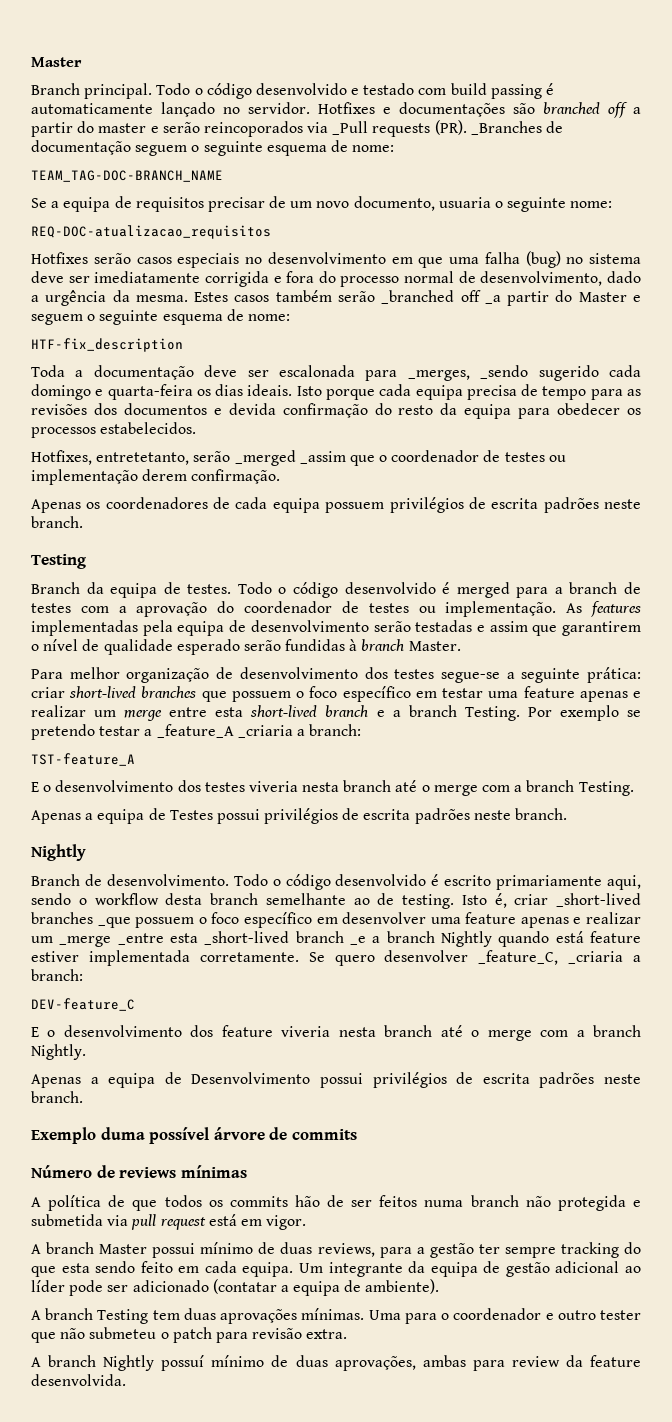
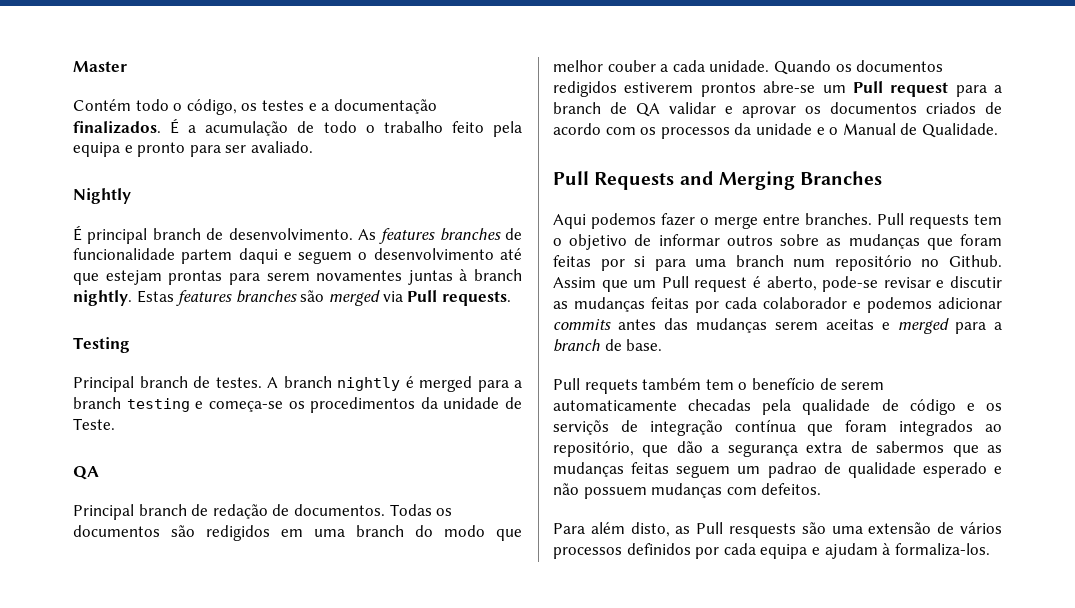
[31,83,555,99] [31,102,641,118] [31,120,564,137] [31,140,395,156] [31,170,223,182] [31,196,613,212] [31,225,271,239] [31,251,641,268] [31,271,641,287] [31,290,642,306] [31,309,290,325] [31,338,183,352] [31,365,641,381] [31,384,641,400] [31,403,641,419] [31,422,197,438] [31,450,566,466] [31,469,281,485] [31,497,641,513] [31,516,83,528] [31,554,86,569] [31,582,436,598] Branch principal. Todo o código desenvolvido e testado com build passing é automaticamente lançado no servidor. Hotfixes e documentações são branched off a partir do master e serão reincoporados via _Pull requests (PR). _Branches de documentação seguem o seguinte esquema de nome: // TEAM_TAG-DOC-BRANCH_NAME // Se a equipa de requisitos precisar de um novo documento, usuaria o seguinte nome: // REQ-DOC-atualizacao_requisitos // Hotfixes serão casos especiais no desenvolvimento em que uma falha (bug) no sistema deve ser imediatamente corrigida e fora do processo normal de desenvolvimento, dado a urgência da mesma. Estes casos também serão _branched off _a partir do Master e seguem o seguinte esquema de nome: // HTF-fix_description // Toda a documentação deve ser escalonada para _merges, _sendo sugerido cada domingo e quarta-feira os dias ideais. Isto porque cada equipa precisa de tempo para as revisões dos documentos e devida confirmação do resto da equipa para obedecer os processos estabelecidos. // Hotfixes, entretetanto, serão _merged _assim que o coordenador de testes ou implementação derem confirmação. // Apenas os coordenadores de cada equipa possuem privilégios de escrita padrões neste branch. // Testing // Branch da equipa de testes. Todo o código desenvolvido -> [73,99,437,115] [73,118,522,137] [73,141,313,157] [73,188,131,204] [73,225,522,244] [73,248,522,264] [73,269,522,285] [73,290,511,306] [73,337,130,353] [73,376,400,392] Contém todo o código, os testes e a documentação finalizados. É a acumulação de todo o trabalho feito pela equipa e pronto para ser avaliado. // Nightly // É principal branch de desenvolvimento. As features branches de funcionalidade partem daqui e seguem o desenvolvimento até que estejam prontas para serem novamentes juntas à branch nightly. Estas features branches são merged via Pull requests. // Testing // Principal branch de testes. A branch nightly
[623,582,641,594] [31,601,642,617] [31,620,641,636] [31,639,461,655] [31,667,641,683] [31,686,641,702] [31,705,642,721] [31,724,362,740] [31,753,135,766] [31,780,634,796] [31,808,568,824] [31,844,86,861] [31,874,641,890] [31,893,641,909] [31,912,641,928] [31,931,641,947] [31,950,641,966] [31,969,83,981] [31,998,135,1011] [31,1025,641,1041] [31,1044,86,1060] [31,1072,642,1088] [31,1091,83,1103] [31,1127,357,1144] [31,1165,247,1178] [31,1195,641,1211] [31,1214,307,1230] [31,1242,641,1258] [31,1261,641,1277] [31,1279,440,1296] [31,1308,642,1324] [31,1327,348,1343] [31,1355,641,1371] [31,1374,126,1386] de testes com a aprovação do coordenador de testes ou implementação. As features implementadas pela equipa de desenvolvimento serão testadas e assim que garantirem o nível de qualidade esperado serão fundidas à branch Master. // Para melhor organização de desenvolvimento dos testes segue-se a seguinte prática: criar short-lived branches que possuem o foco específico em testar uma feature apenas e realizar um merge entre esta short-lived branch e a branch Testing. Por exemplo se pretendo testar a _feature_A _criaria a branch: // TST-feature_A // E o desenvolvimento dos testes viveria nesta branch até o merge com a branch Testing. // Apenas a equipa de Testes possui privilégios de escrita padrões neste branch. // Nightly // Branch de desenvolvimento. Todo o código desenvolvido é escrito primariamente aqui, sendo o workflow desta branch semelhante ao de testing. Isto é, criar _short-lived branches _que possuem o foco específico em desenvolver uma feature apenas e realizar um _merge _entre esta _short-lived branch _e a branch Nightly quando está feature estiver implementada corretamente. Se quero desenvolver _feature_C, _criaria a branch: // DEV-feature_C // E o desenvolvimento dos feature viveria nesta branch até o merge com a branch Nightly. // Apenas a equipa de Desenvolvimento possui privilégios de escrita padrões neste branch. // Exemplo duma possível árvore de commits // Número de reviews mínimas // A política de que todos os commits hão de ser feitos numa branch não protegida e submetida via pull request está em vigor. // A branch Master possui mínimo de duas reviews, para a gestão ter sempre tracking do que esta sendo feito em cada equipa. Um integrante da equipa de gestão adicional ao líder pode ser adicionado (contatar a equipa de ambiente). // A branch Testing tem duas aprovações mínimas. Uma para o coordenador e outro tester que não submeteu o patch para revisão extra. // A branch Nightly possuí mínimo de duas aprovações, ambas para review da feature desenvolvida. -> [126,397,522,413] [73,418,115,430] [73,466,99,480] [73,504,453,520] [73,525,522,541] [553,60,944,75] [553,81,1002,97] [553,102,1002,118] [553,123,998,139] [553,171,883,190] [553,213,1002,229] [553,234,1002,250] [553,255,1002,271] [553,276,1002,292] [553,297,1002,313] [553,318,1002,334] [553,339,663,352] [553,377,885,394] [553,399,1003,415] [553,419,1002,436] [553,441,1003,457] [553,462,1002,478] [553,483,822,499] [553,522,1002,538] [553,543,990,559] testing e começa-se os procedimentos da unidade de Teste. // QA // Principal branch de redação de documentos. Todas os documentos são redigidos em uma branch do modo que melhor couber a cada unidade. Quando os documentos redigidos estiverem prontos abre-se um Pull request para a branch de QA validar e aprovar os documentos criados de acordo com os processos da unidade e o Manual de Qualidade. // Pull Requests and Merging Branches // Aqui podemos fazer o merge entre branches. Pull requests tem o objetivo de informar outros sobre as mudanças que foram feitas por si para uma branch num repositório no Github. Assim que um Pull request é aberto, pode-se revisar e discutir as mudanças feitas por cada colaborador e podemos adicionar commits antes das mudanças serem aceitas e merged para a branch de base. // Pull requets também tem o benefício de serem automaticamente checadas pela qualidade de código e os serviçõs de integração contínua que foram integrados ao repositório, que dão a segurança extra de sabermos que as mudanças feitas seguem um padrao de qualidade esperado e não possuem mudanças com defeitos. // Para além disto, as Pull resquests são uma extensão de vários processos definidos por cada equipa e ajudam à formaliza-los.

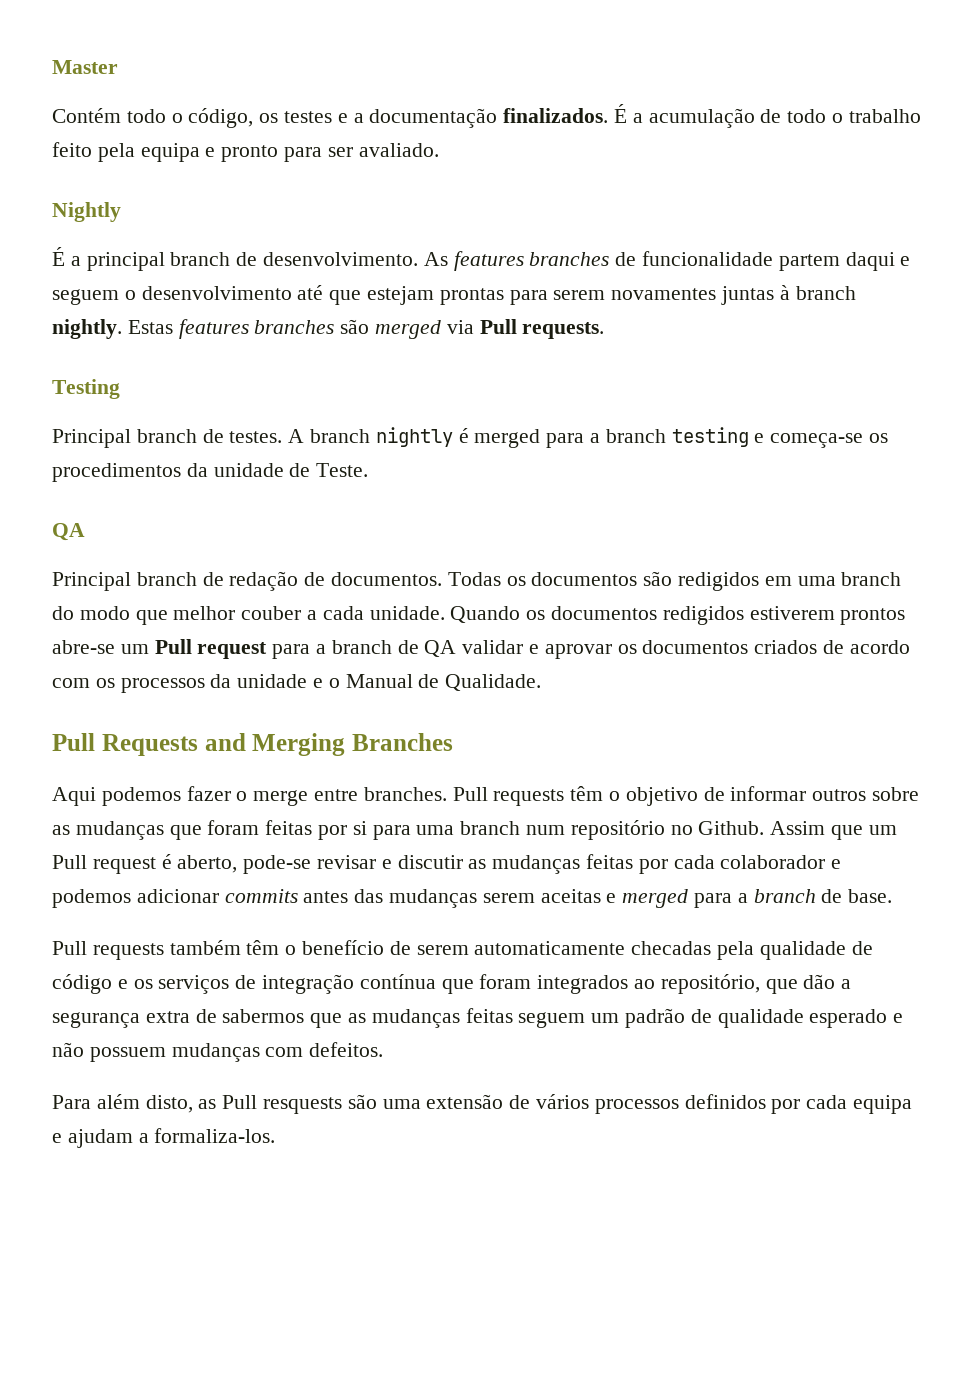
(82, 233) none -> [70,256,81,266] a
[974,214,1002,225] tem -> [570,786,604,801] têm
[584,378,734,394] requets também tem -> [92,940,280,960] requests também têm
[553,420,609,435] serviçõs -> [158,975,230,994] serviços
[767,462,817,478] padrao -> [625,1008,686,1028] padrão
[882,543,891,555] à -> [138,1133,149,1143] a

